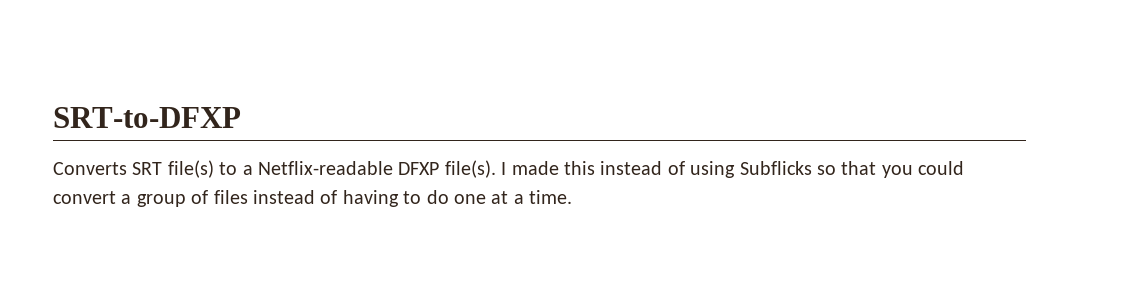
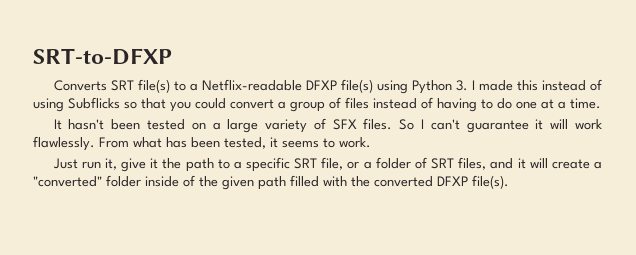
[444,160,496,178] file(s). -> [340,79,468,94] file(s) using Python 3.
(573, 197) none -> [53,118,602,133] [33,136,371,151] [52,157,603,172] [33,175,509,190] // It hasn't been tested on a large variety of SFX files. So I can't guarantee it will work flawlessly. From what has been tested, it seems to work. // Just run it, give it the path to a specific SRT file, or a folder of SRT files, and it will create a "converted" folder inside of the given path filled with the converted DFXP file(s).

